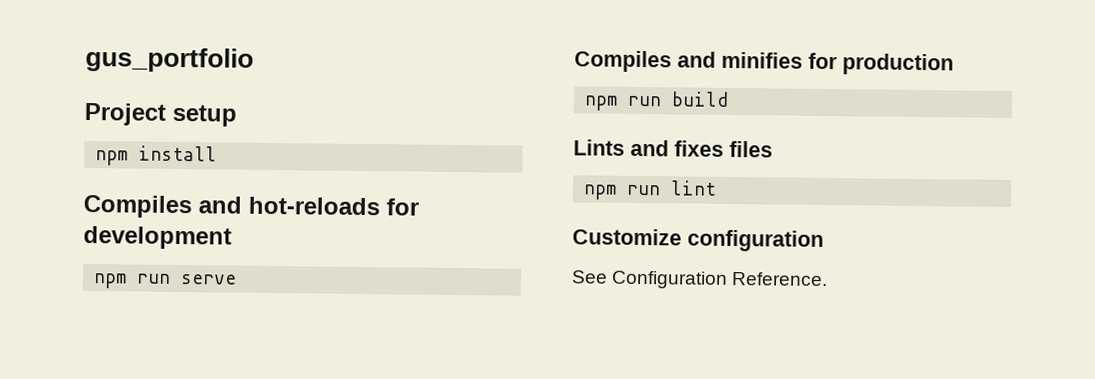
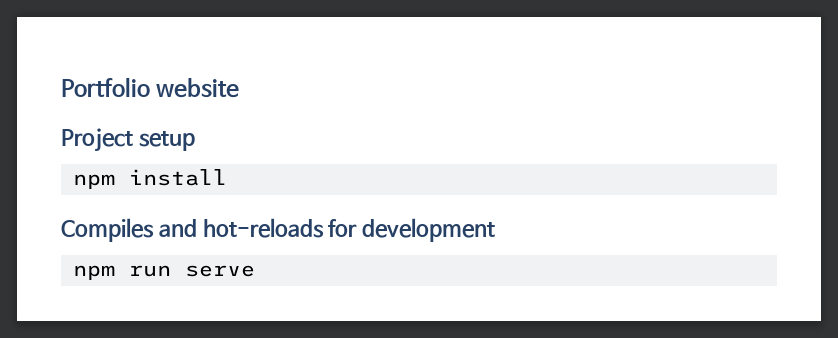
[85,46,254,73] gus_portfolio -> [61,77,240,98] Portfolio website
[574,50,954,76] [584,91,730,111] [573,139,773,158] [583,180,718,200] [572,228,824,252] [571,270,829,289] // Compiles and minifies for production // npm run build // Lints and fixes files // npm run lint // Customize configuration // See Configuration Reference. -> (255, 271) none

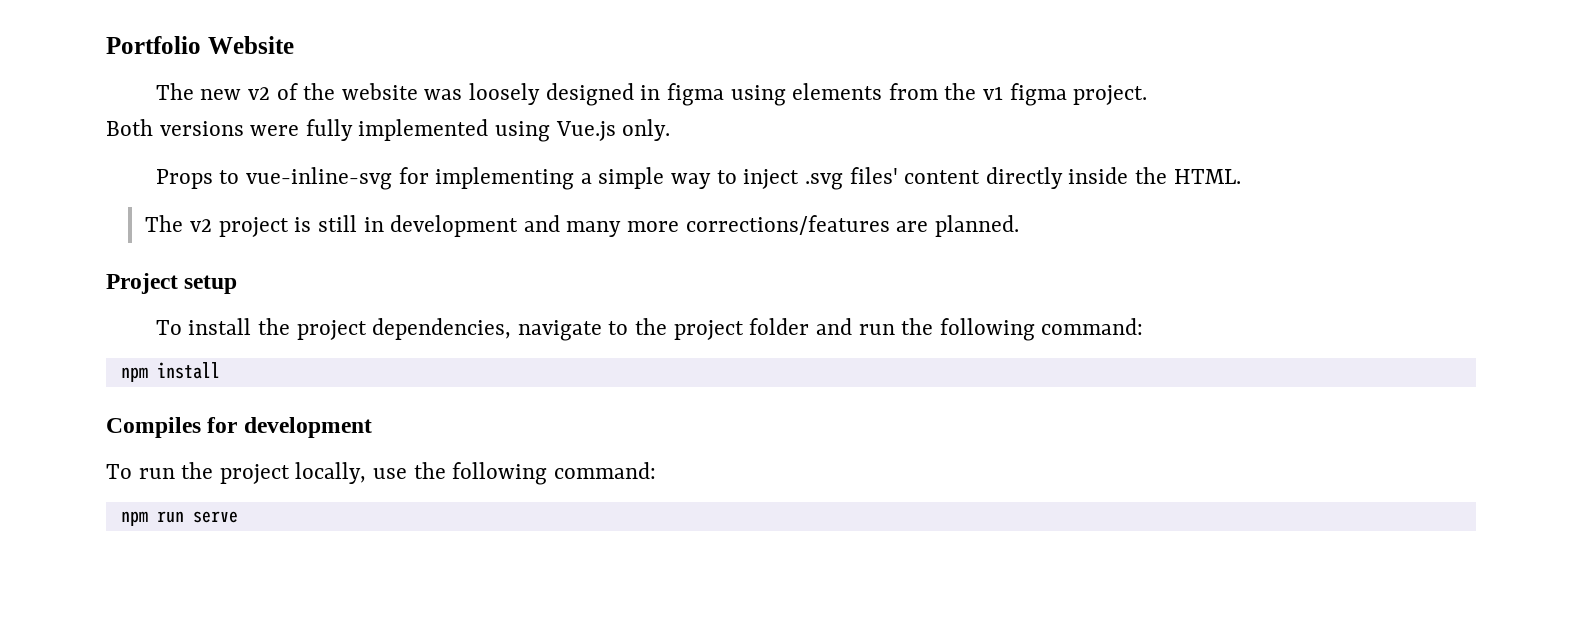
[156,78,240,98] [61,128,195,152] website // Project setup -> [207,36,294,54] [155,83,1148,106] [106,119,671,142] [155,167,1241,190] [145,215,1019,237] [106,273,238,294] [155,318,1144,341] Website // The new v2 of the website was loosely designed in figma using elements from the v1 figma project. // Both versions were fully implemented using Vue.js only. // Props to vue-inline-svg for implementing a simple way to inject .svg files' content directly inside the HTML. // The v2 project is still in development and many more corrections/features are planned. // Project setup // To install the project dependencies, navigate to the project folder and run the following command:
[158,218,324,238] and hot-reloads -> (201, 427) none
(496, 230) none -> [106,462,656,485] // To run the project locally, use the following command:

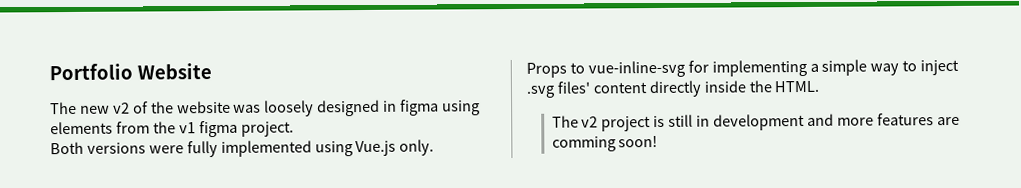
[566,215,1019,237] [106,273,238,294] [155,318,1144,341] [120,362,220,382] [106,417,372,438] [106,462,656,485] [120,511,238,526] many more corrections/features are planned. // Project setup // To install the project dependencies, navigate to the project folder and run the following command: // npm install // Compiles for development // To run the project locally, use the following command: // npm run serve -> [836,113,960,126] [551,134,659,152] more features are comming soon!

